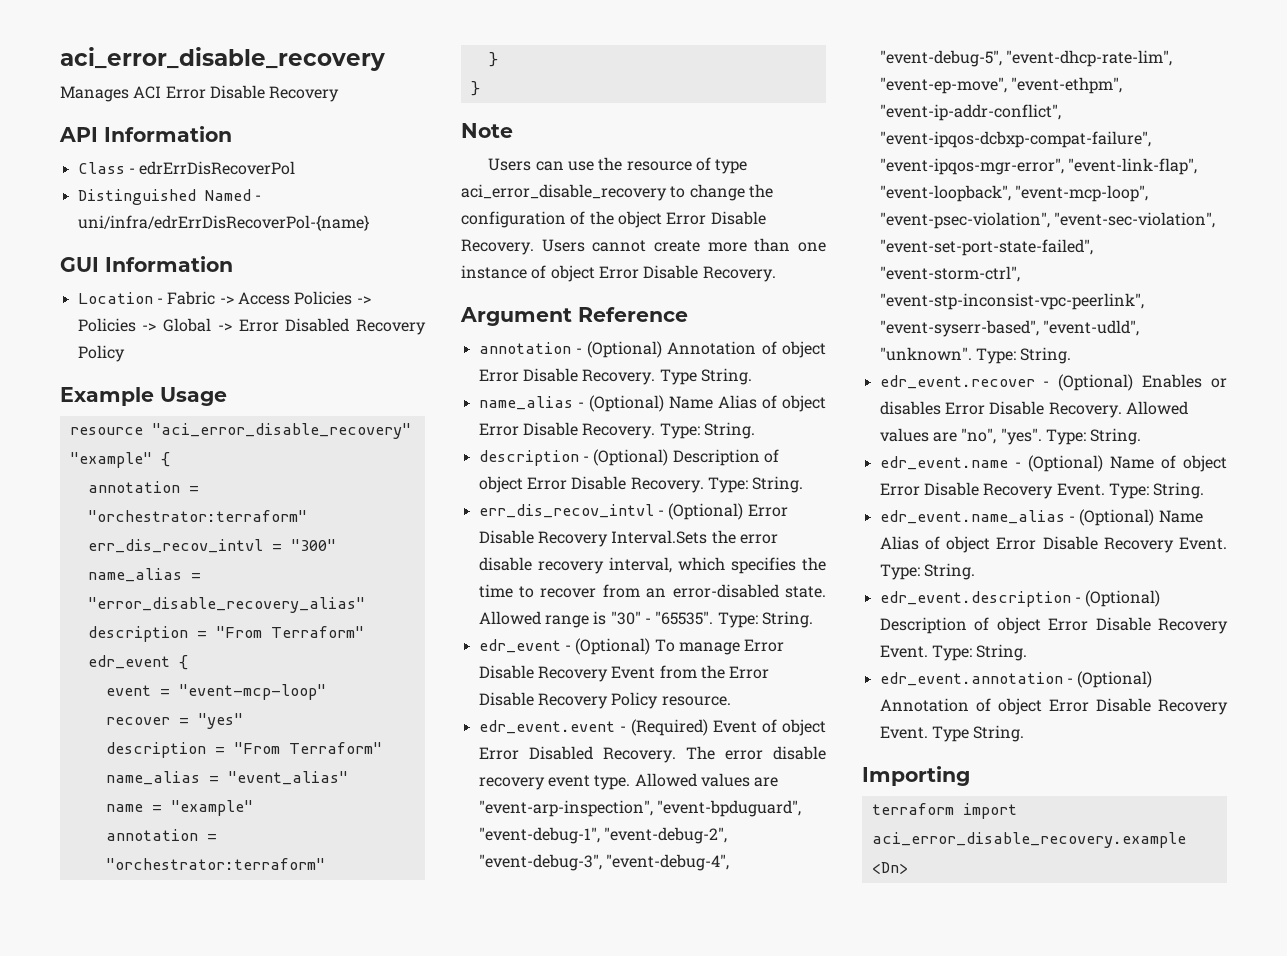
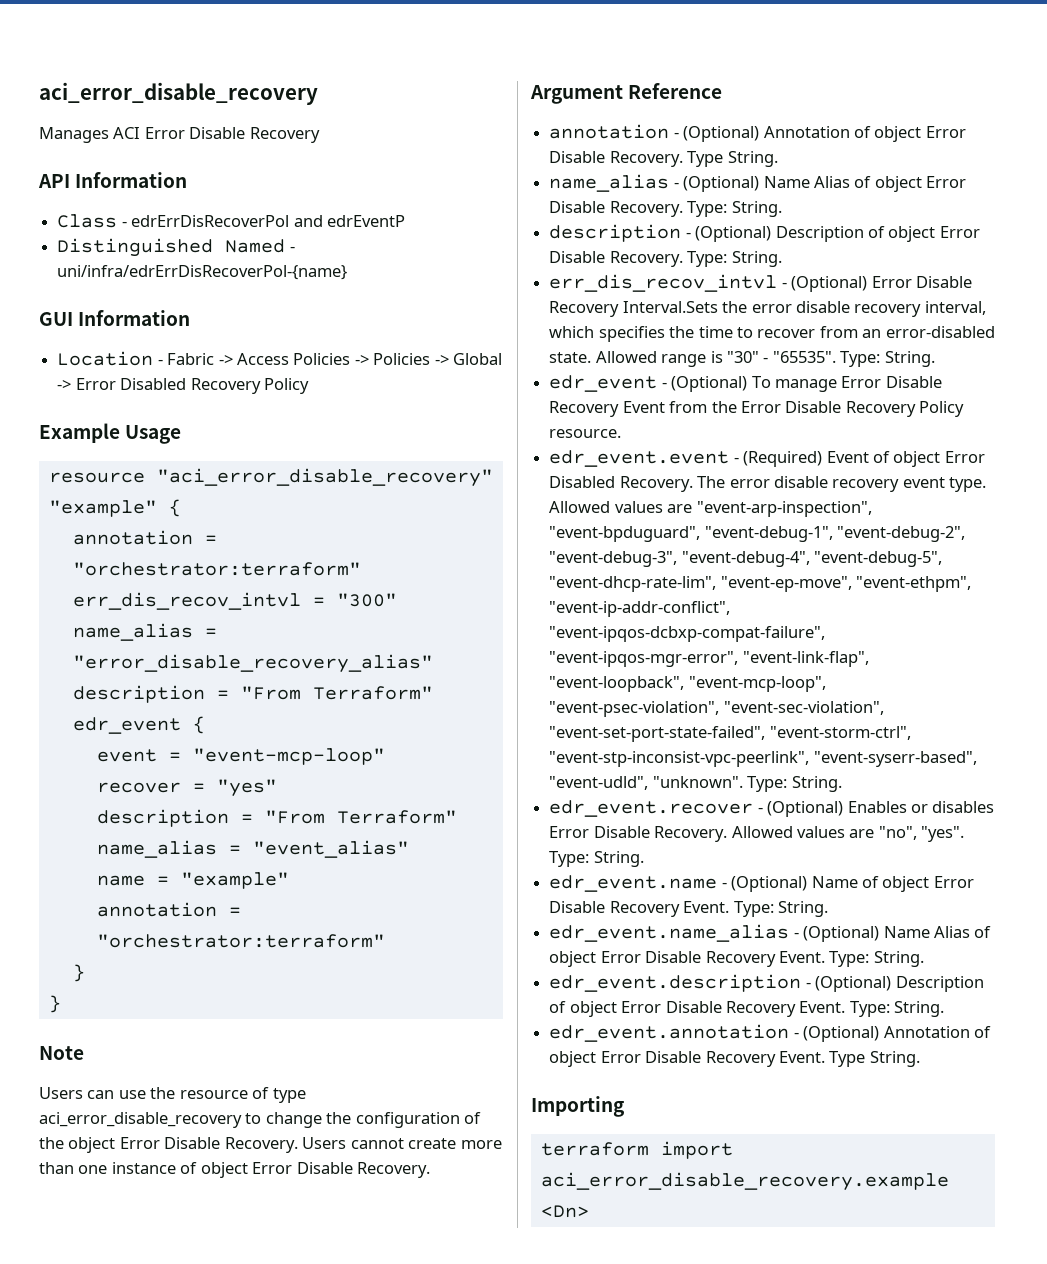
(296, 168) none -> [293,215,405,227] and edrEventP

